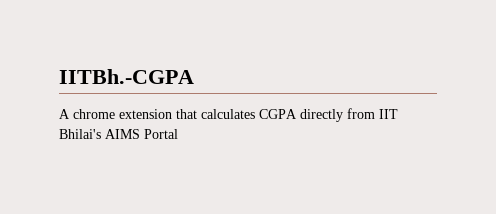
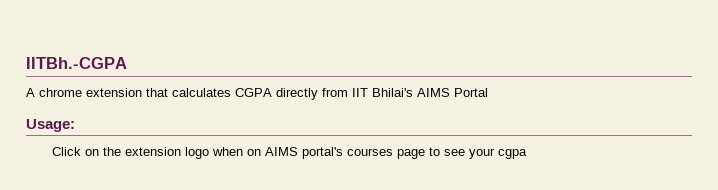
(178, 134) none -> [26,119,75,132] [51,147,527,159] // Usage: // Click on the extension logo when on AIMS portal's courses page to see your cgpa

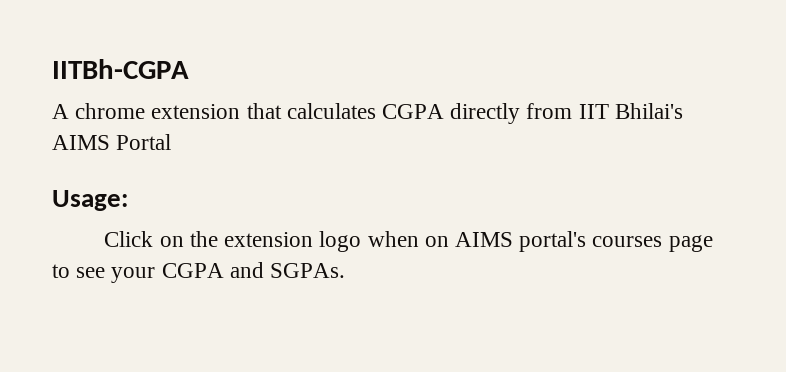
[26,57,127,69] IITBh.-CGPA -> [52,59,189,79] IITBh-CGPA
[497,149,527,159] cgpa -> [161,262,346,278] CGPA and SGPAs.

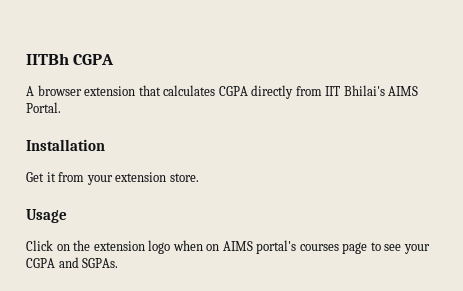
[52,59,189,79] IITBh-CGPA -> [26,53,115,65] IITBh CGPA
[75,103,146,119] chrome -> [37,85,82,96] browser
[116,134,172,150] [52,190,128,211] Portal // Usage: -> [26,102,61,113] [26,139,105,151] [26,172,199,185] [26,209,67,223] Portal. // Installation // Get it from your extension store. // Usage

